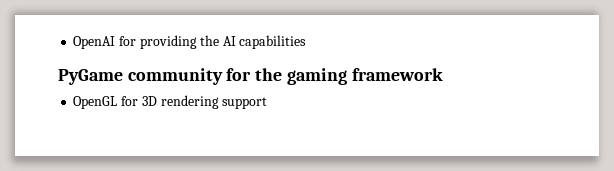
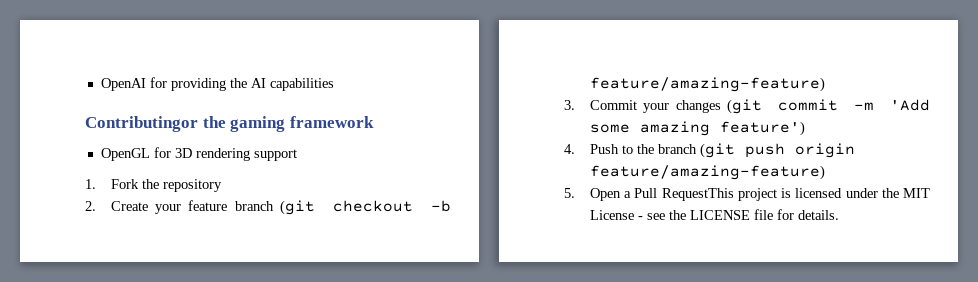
[58,68,252,85] PyGame community for -> [85,116,198,132] Contributingor
(267, 103) none -> [85,179,222,192] [85,200,451,215] [589,77,825,92] [564,99,930,114] [589,121,805,136] [564,143,855,158] [589,165,825,180] [564,188,930,201] [589,209,839,220] // 1. Fork the repository // 2. Create your feature branch (git checkout -b feature/amazing-feature) // 3. Commit your changes (git commit -m 'Add some amazing feature') // 4. Push to the branch (git push origin feature/amazing-feature) // 5. Open a Pull RequestThis project is licensed under the MIT License - see the LICENSE file for details.

